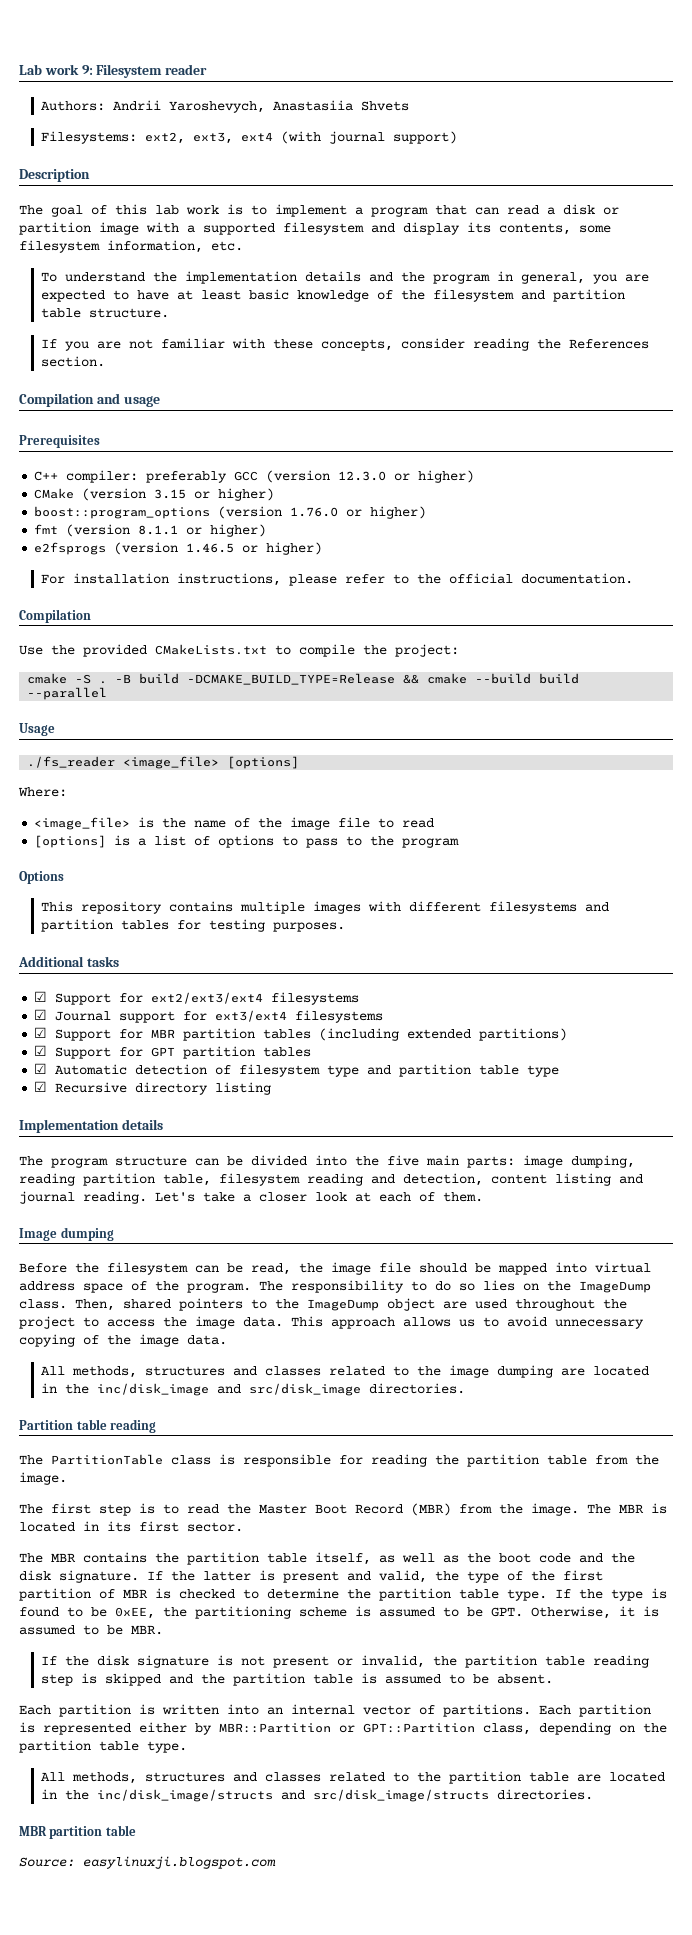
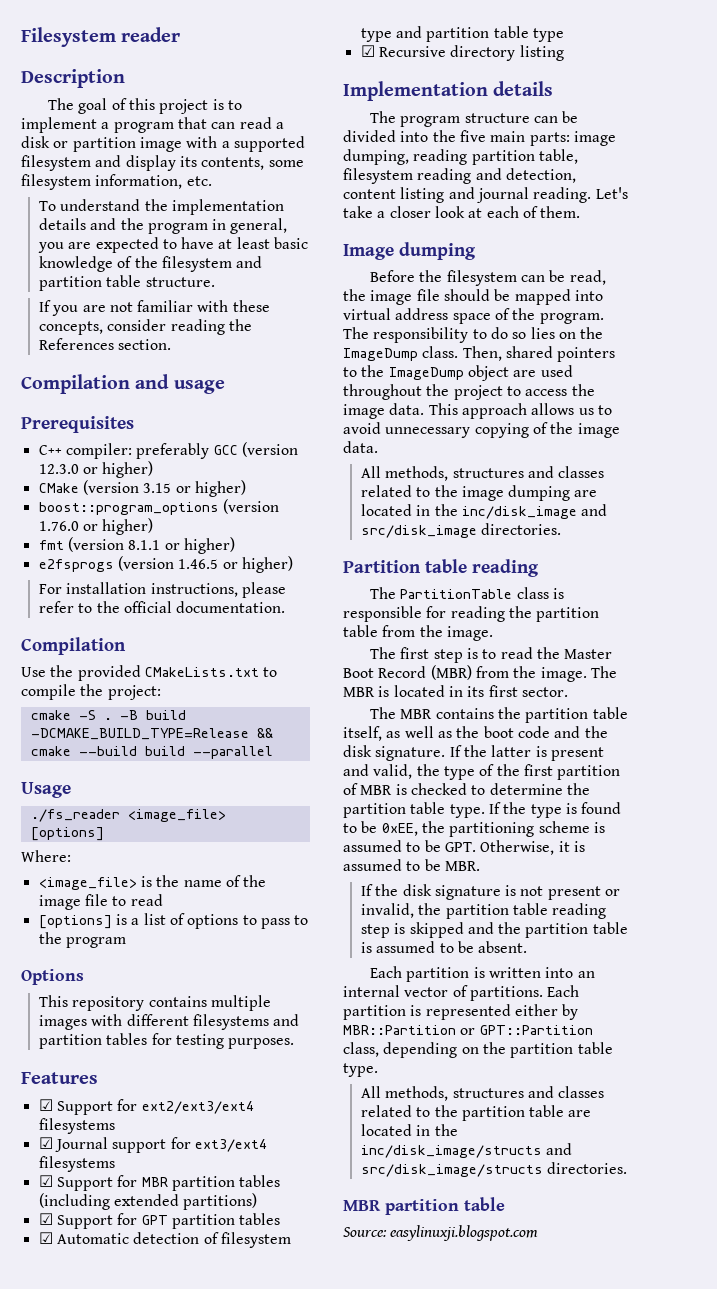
[19,64,93,75] Lab work 9: -> (21, 37) none
[41,100,410,113] [41,131,458,144] // Authors: Andrii Yaroshevych, Anastasiia Shvets // Filesystems: ext2, ext3, ext4 (with journal support) -> (181, 34) none
[155,205,219,215] lab work -> [159,99,209,114] project
[18,956,119,967] Additional tasks -> [21,1072,98,1084] Features

